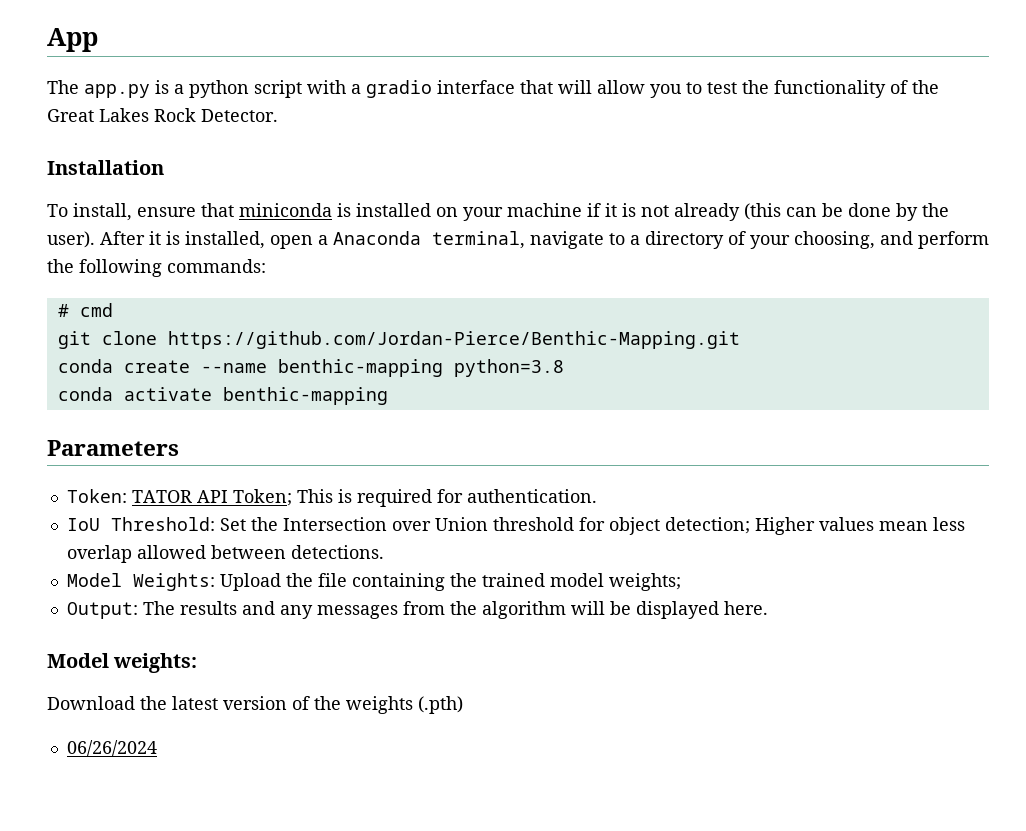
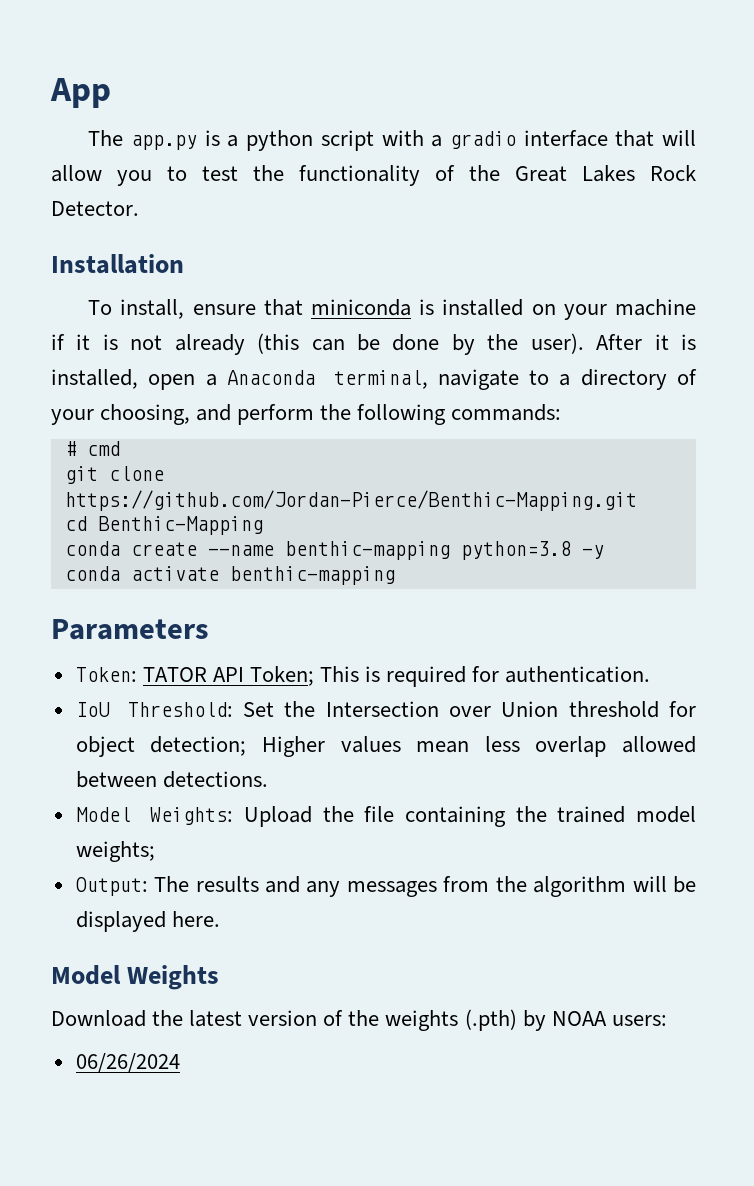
(740, 340) none -> [64,516,263,535] // cd Benthic-Mapping
(564, 368) none -> [581,545,604,559] -y
[113,653,198,673] weights: -> [127,965,220,990] Weights
(463, 705) none -> [522,1010,667,1031] by NOAA users:

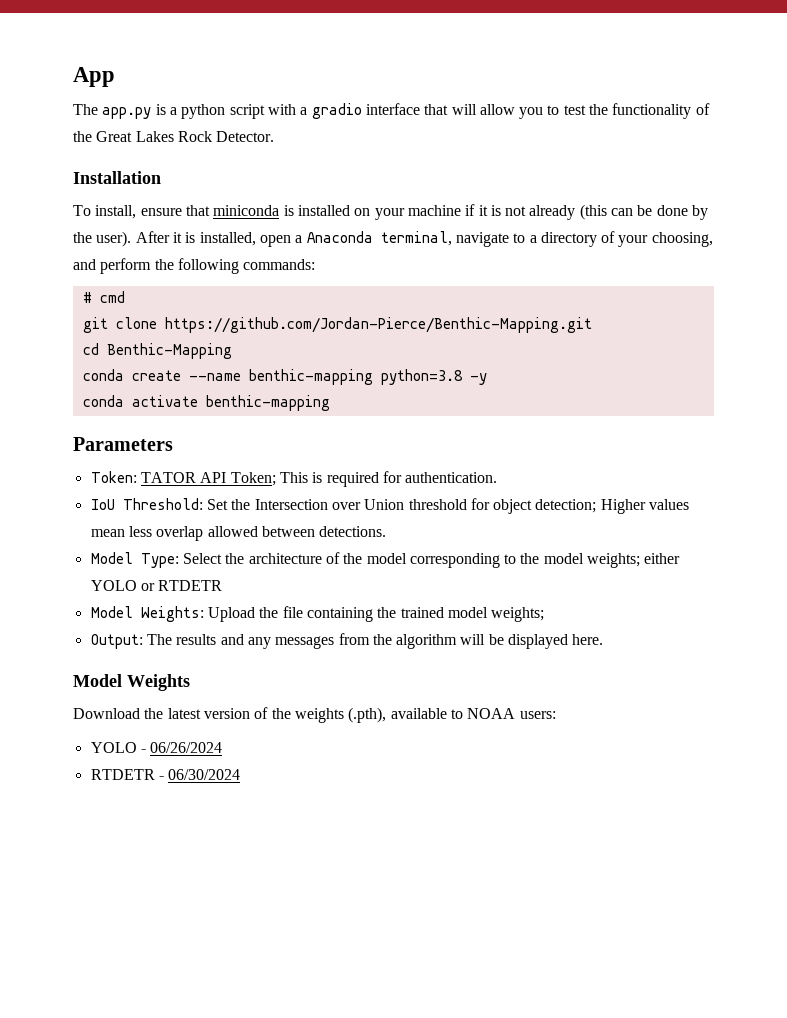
(268, 779) none -> [90,552,681,568] [90,580,223,591] // Model Type: Select the architecture of the model corresponding to the model weights; either YOLO or RTDETR
[464,1009,546,1031] (.pth) by -> [348,707,463,723] (.pth), available to
(667, 1020) none -> [90,742,146,753] YOLO -
(180, 1063) none -> [90,769,241,780] // RTDETR - 06/30/2024

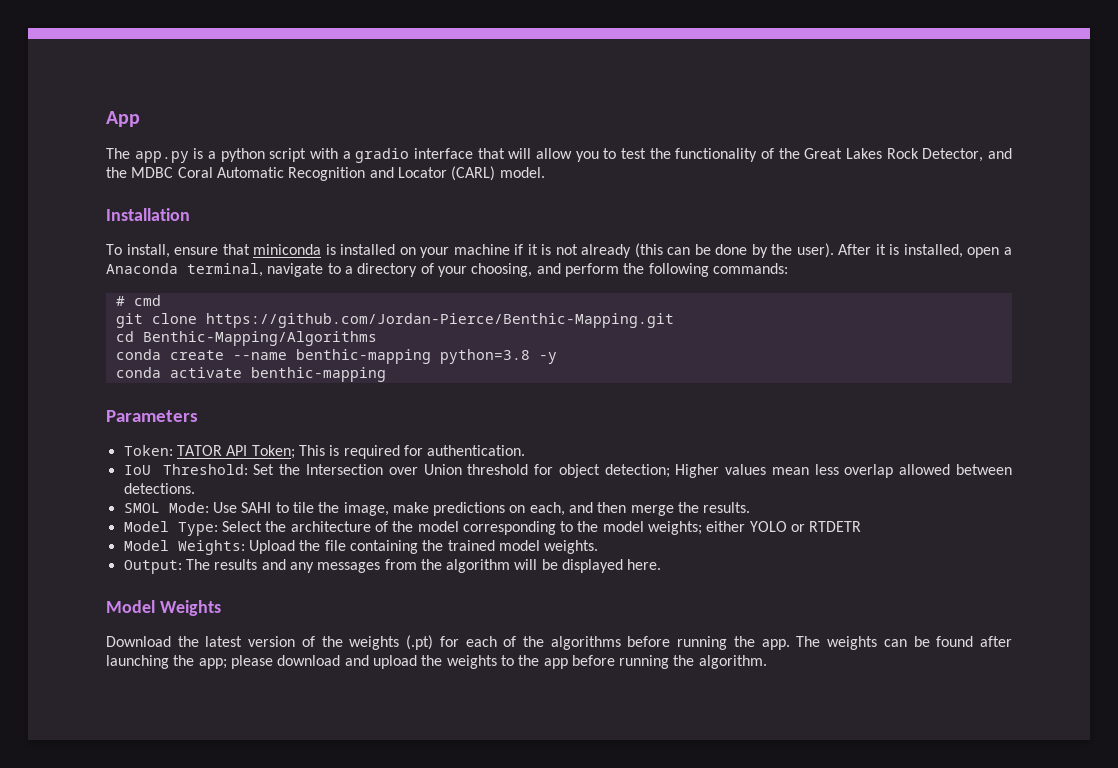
[216,131,275,142] Detector. -> [922,148,1012,162] [106,166,545,181] Detector, and the MDBC Coral Automatic Recognition and Locator (CARL) model.
[106,343,232,359] Benthic-Mapping -> [142,331,377,346] Benthic-Mapping/Algorithms
(387, 531) none -> [123,502,751,516] // SMOL Mode: Use SAHI to tile the image, make predictions on each, and then merge the results.
[491,607,545,622] weights; -> [544,540,599,554] weights.
[348,707,556,723] [90,742,223,753] [90,769,241,780] (.pth), available to NOAA users: // YOLO - 06/26/2024 // RTDETR - 06/30/2024 -> [406,635,1013,650] [106,655,767,669] (.pt) for each of the algorithms before running the app. The weights can be found after launching the app; please download and upload the weights to the app before running the algorithm.

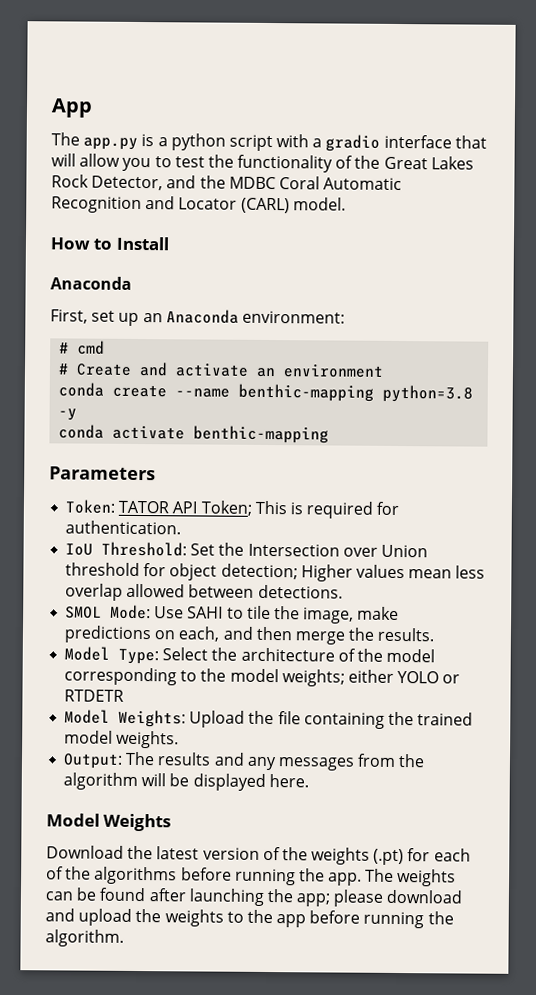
[106,208,190,221] [106,243,1012,258] [106,263,788,277] [115,295,161,306] [115,313,674,328] [115,331,377,346] Installation // To install, ensure that miniconda is installed on your machine if it is not already (this can be done by the user). After it is installed, open a Anaconda terminal, navigate to a directory of your choosing, and perform the following commands: // # cmd // git clone https://github.com/Jordan-Pierce/Benthic-Mapping.git // cd Benthic-Mapping/Algorithms -> [50,236,169,251] [50,276,132,290] [50,309,345,327] [59,340,106,355] [58,362,385,378] How to Install // Anaconda // First, set up an Anaconda environment: // # cmd // # Create and activate an environment

